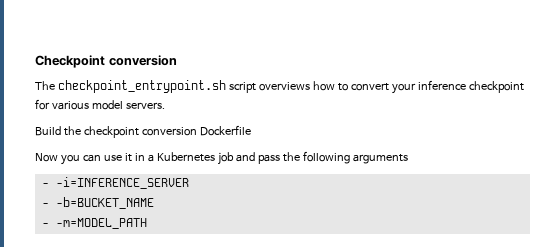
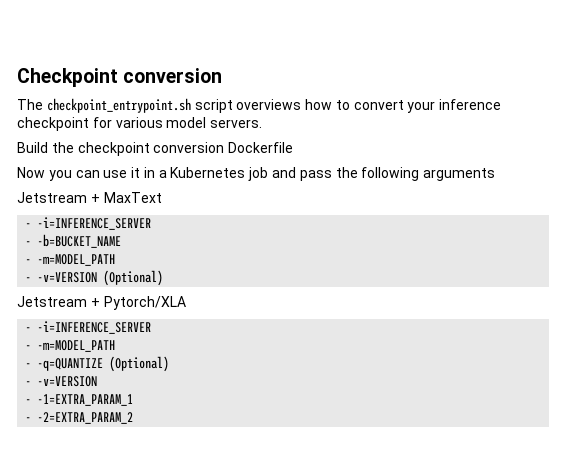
(408, 159) none -> [17,192,162,203] // Jetstream + MaxText
(147, 223) none -> [25,270,164,286] [17,296,186,310] [25,321,152,334] [25,340,116,352] [25,356,170,372] [25,376,98,387] [25,394,134,406] [25,412,134,424] // - -v=VERSION (Optional) // Jetstream + Pytorch/XLA // - -i=INFERENCE_SERVER // - -m=MODEL_PATH // - -q=QUANTIZE (Optional) // - -v=VERSION // - -1=EXTRA_PARAM_1 // - -2=EXTRA_PARAM_2

